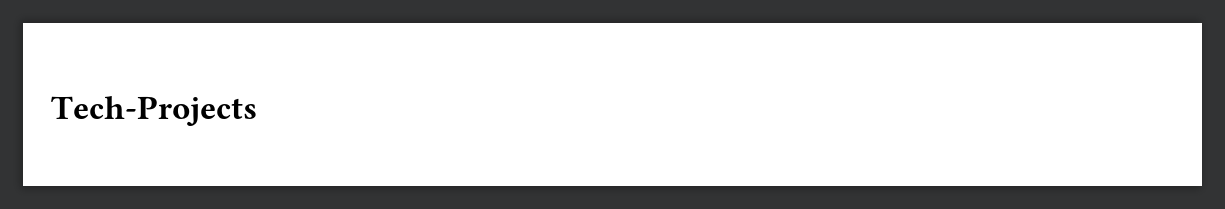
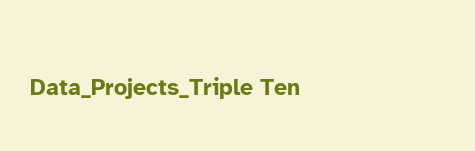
[51,96,257,126] Tech-Projects -> [30,77,300,99] Data_Projects_Triple Ten

